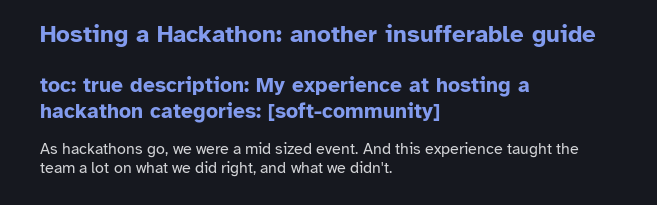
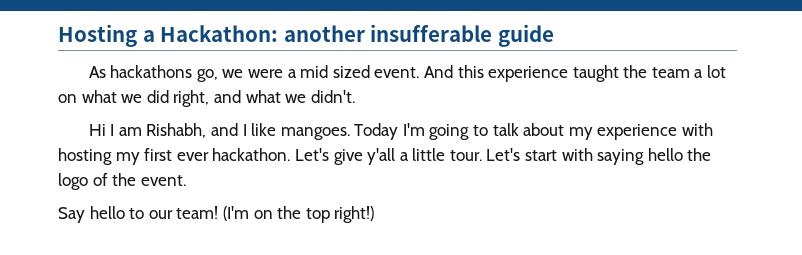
[40,76,530,97] [40,102,440,123] // toc: true description: My experience at hosting a hackathon categories: [soft-community] -> (554, 35) none
(393, 167) none -> [88,123,714,140] [58,148,712,165] [58,173,186,190] [58,206,375,223] // Hi I am Rishabh, and I like mangoes. Today I'm going to talk about my experience with hosting my first ever hackathon. Let's give y'all a little tour. Let's start with saying hello the logo of the event. // Say hello to our team! (I'm on the top right!)

